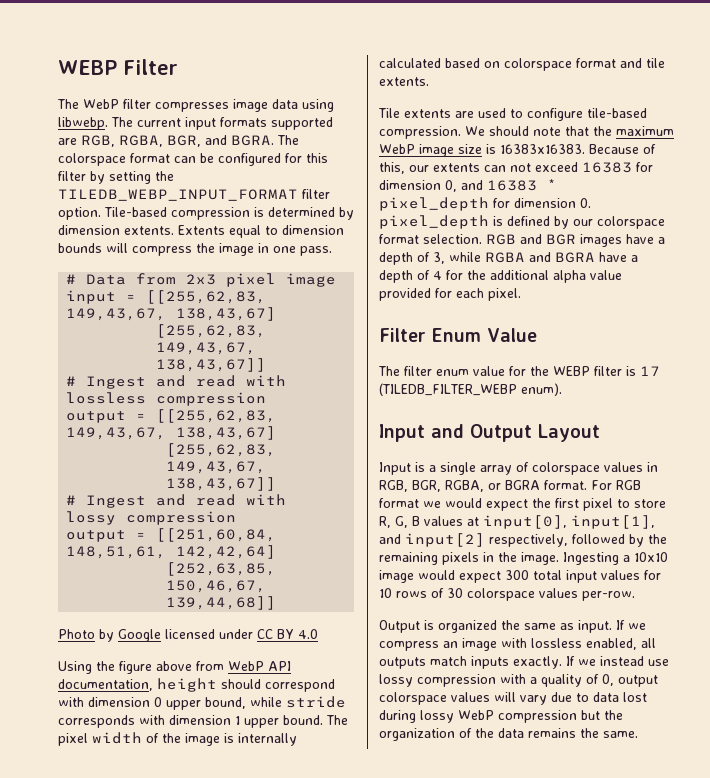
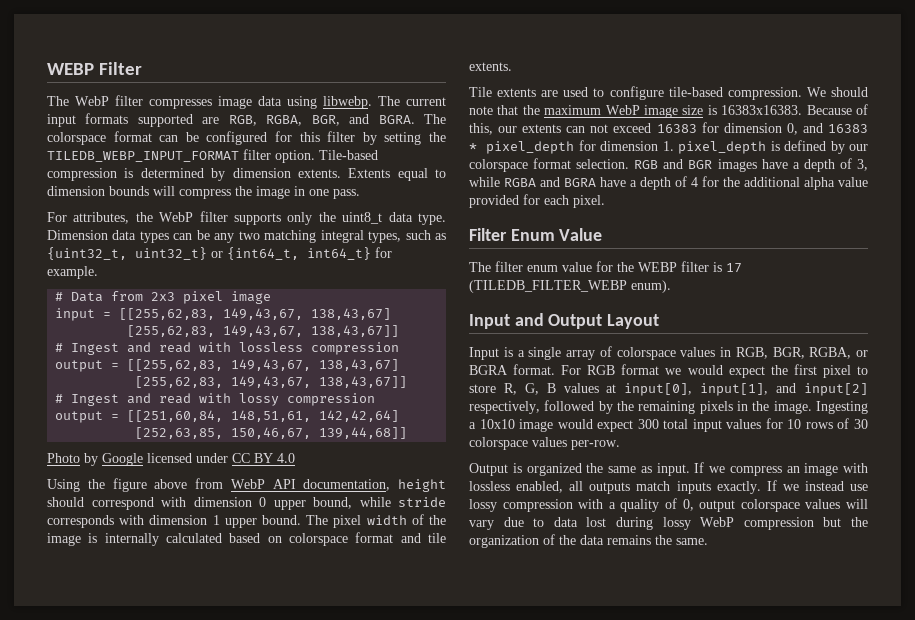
(332, 251) none -> [47,211,446,225] [47,230,446,243] [47,247,392,260] [47,266,98,279] // For attributes, the WebP filter supports only the uint8_t data type. Dimension data types can be any two matching integral types, such as {uint32_t, uint32_t} or {int64_t, int64_t} for example.
[580,198,591,208] 0. -> [662,141,674,151] 1.

